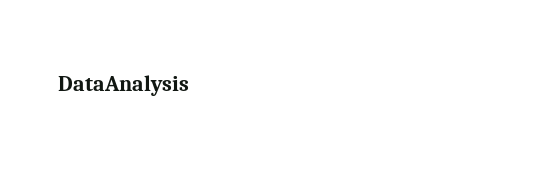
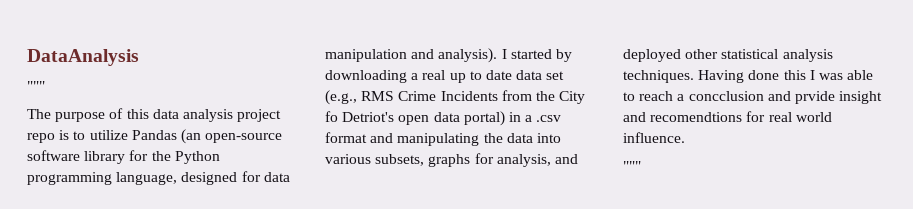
(189, 85) none -> [27,81,45,91] [27,108,282,122] [27,129,283,144] [27,150,220,164] [27,171,290,185] [325,48,572,63] [325,70,565,83] [325,90,586,105] [325,111,562,126] [325,132,561,146] [325,153,578,167] [623,49,833,62] [623,70,874,83] [623,91,883,104] [623,111,832,122] [623,132,685,143] [623,161,641,171] // """ // The purpose of this data analysis project repo is to utilize Pandas (an open-source software library for the Python programming language, designed for data manipulation and analysis). I started by downloading a real up to date data set (e.g., RMS Crime Incidents from the City fo Detriot's open data portal) in a .csv format and manipulating the data into various subsets, graphs for analysis, and deployed other statistical analysis techniques. Having done this I was able to reach a concclusion and prvide insight and recomendtions for real world influence. // """

